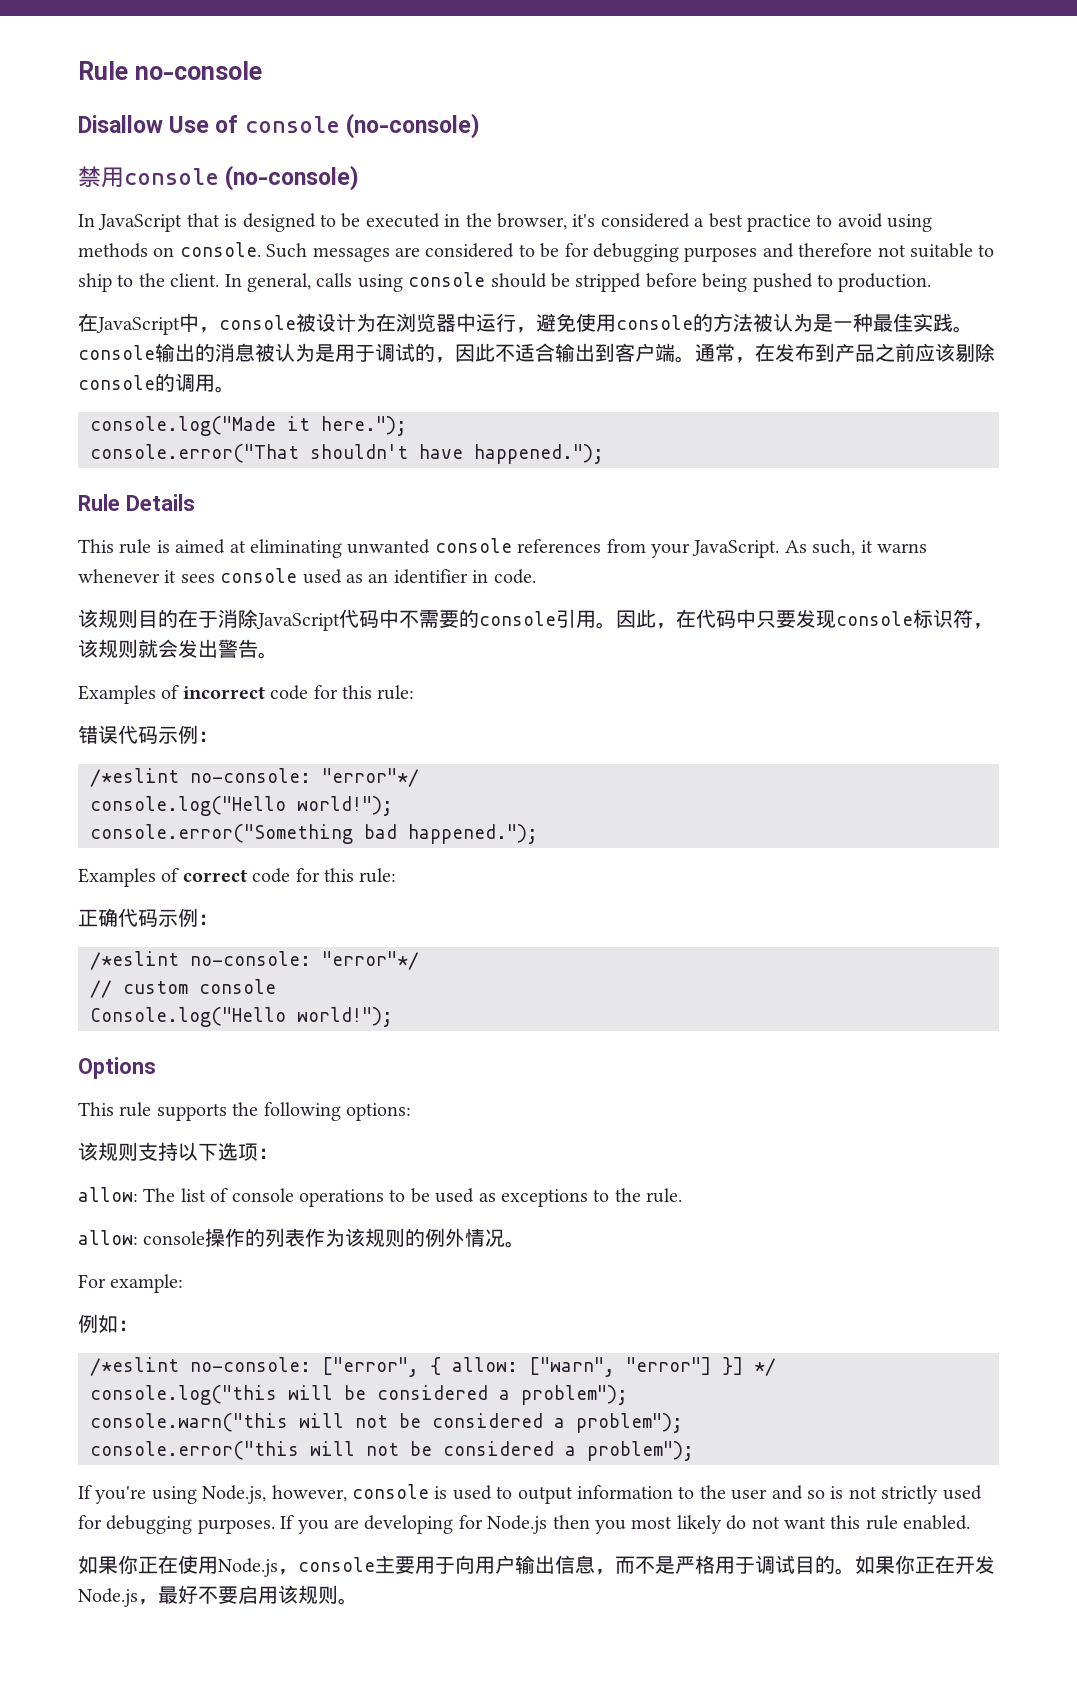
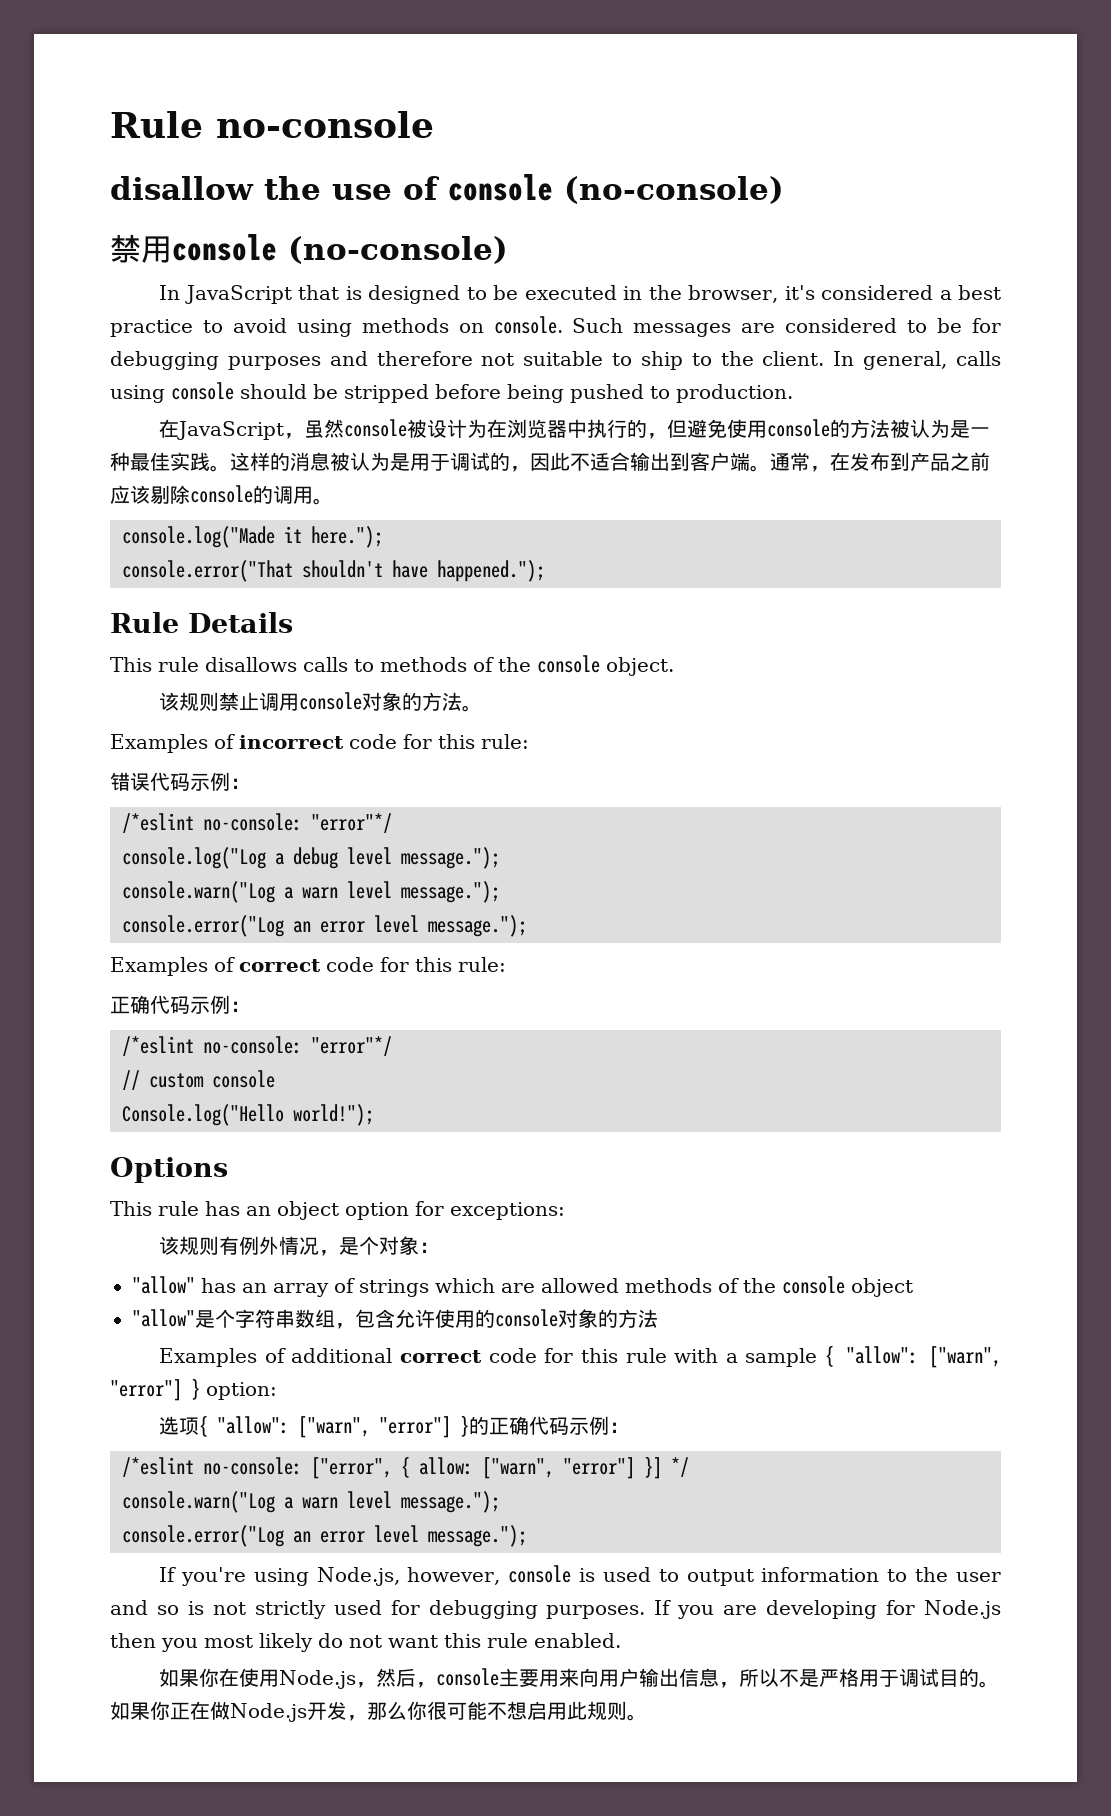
[78,115,210,133] Disallow Use -> [110,176,392,200] disallow the use
[179,313,219,333] 中， -> [284,419,345,439] ，虽然
[476,313,536,333] 运行， -> [587,419,688,439] 执行的，但
[78,343,195,362] console输出 -> [230,452,270,471] 这样
[156,538,927,558] [78,568,536,584] [78,609,993,631] [78,639,258,658] is aimed at eliminating unwanted console references from your JavaScript. As such, it warns whenever it sees console used as an identifier in code. // 该规则目的在于消除JavaScript代码中不需要的console引用。因此，在代码中只要发现console标识符，该规则就会发出警告 -> [205,655,674,676] [159,692,463,711] disallows calls to methods of the console object. // 该规则禁止调用console对象的方法
[90,796,393,816] [90,824,538,844] console.log("Hello world!"); // console.error("Something bad happened."); -> [122,847,500,869] [122,881,500,903] [122,915,527,937] console.log("Log a debug level message."); // console.warn("Log a warn level message."); // console.error("Log an error level message.");
[156,1102,411,1121] [78,1142,278,1161] [78,1187,683,1207] [78,1228,526,1248] [78,1274,184,1293] [78,1314,118,1333] supports the following options: // 该规则支持以下选项： // allow: The list of console operations to be used as exceptions to the rule. // allow: console操作的列表作为该规则的例外情况。 // For example: // 例如 -> [205,1201,565,1220] [159,1236,440,1256] [132,1276,913,1297] [132,1309,658,1329] [159,1345,1001,1368] [110,1378,277,1401] [159,1415,610,1438] has an object option for exceptions: // 该规则有例外情况，是个对象： // "allow" has an array of strings which are allowed methods of the console object // "allow"是个字符串数组，包含允许使用的console对象的方法 // Examples of additional correct code for this rule with a sample { "allow": ["warn", "error"] } option: // 选项{ "allow": ["warn", "error"] }的正确代码示例
[90,1385,628,1405] [90,1413,683,1433] [90,1441,694,1461] console.log("this will be considered a problem"); // console.warn("this will not be considered a problem"); // console.error("this will not be considered a problem"); -> [122,1491,500,1513] [122,1525,527,1547] console.warn("Log a warn level message."); // console.error("Log an error level message.");
[138,1556,158,1574] 正 -> (220, 1677) none
(298, 1572) none -> [376,1668,437,1688] 然后，
[435,1557,455,1574] 于 -> [559,1668,580,1687] 来
[615,1556,635,1574] 而 -> [739,1668,780,1687] 所以
[955,1555,995,1574] [78,1585,298,1607] 开发Node.js，最好不要启用该 -> [210,1701,587,1722] 做Node.js开发，那么你很可能不想启用此

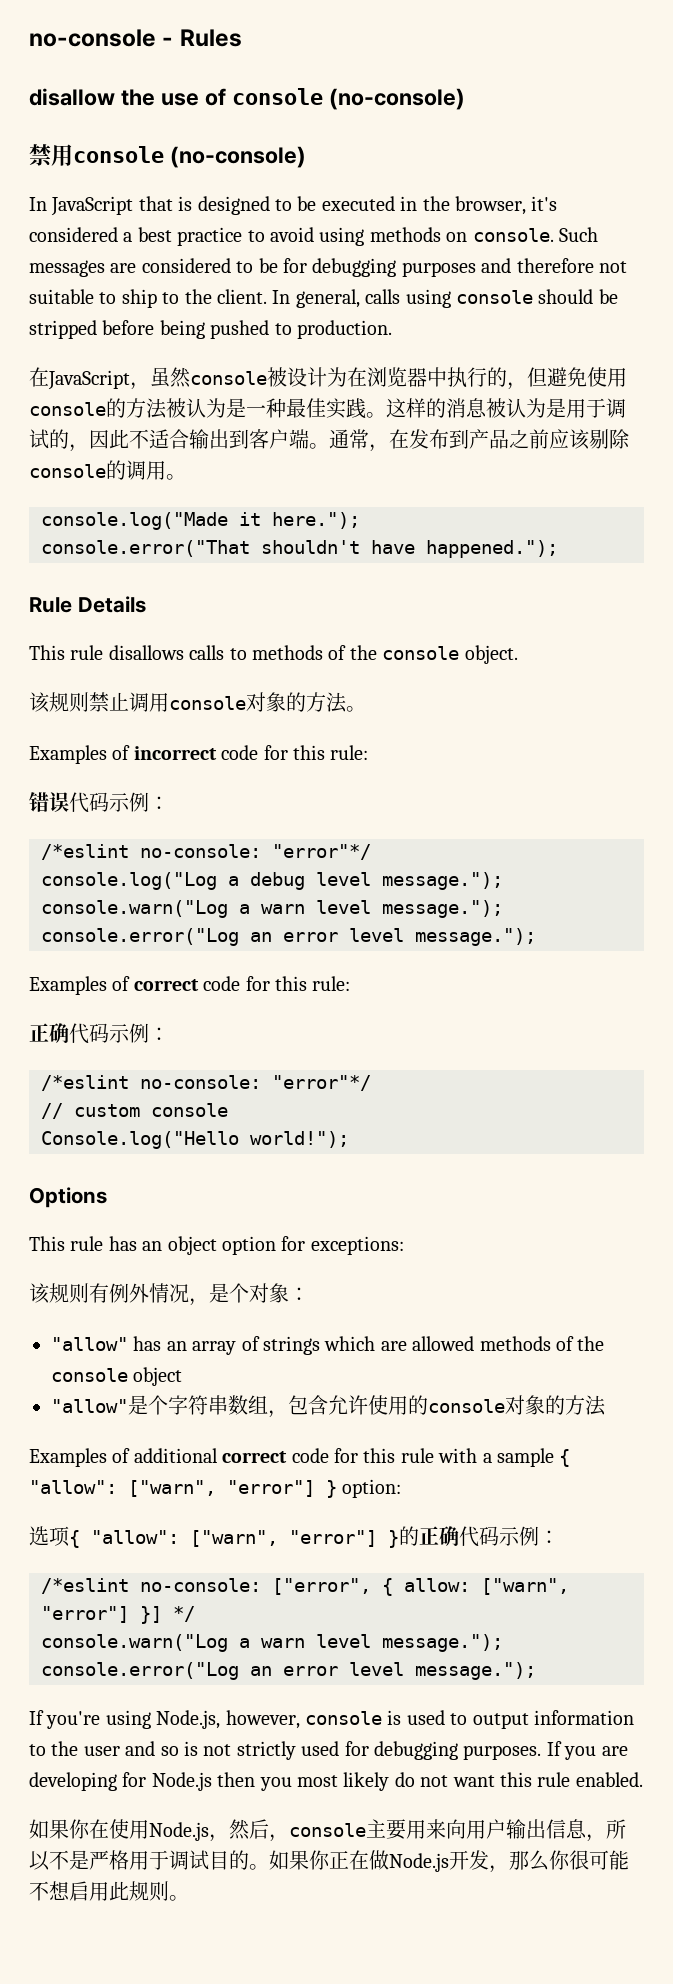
[110,111,203,138] Rule -> (29, 38) none
(434, 124) none -> [162,29,242,47] - Rules

